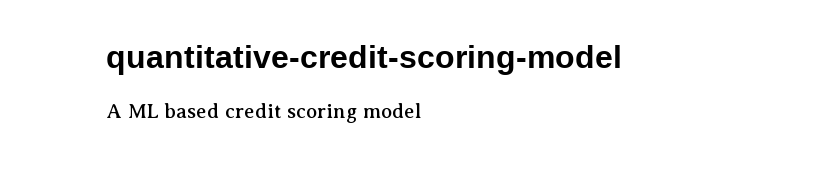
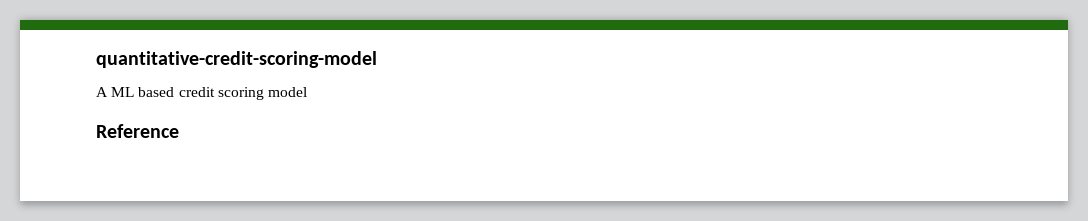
(421, 110) none -> [96,124,179,138] // Reference

